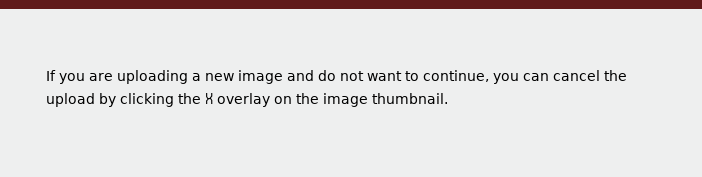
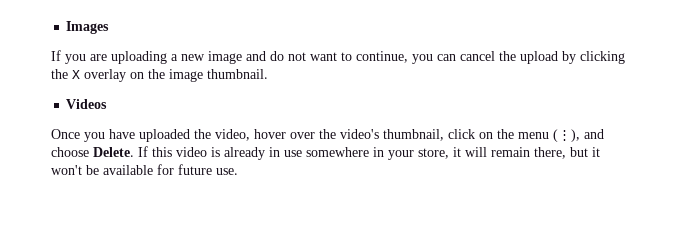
(46, 75) none -> [66,21,110,34] Images //
(448, 98) none -> [66,99,108,109] [51,129,604,142] [51,146,600,160] [51,164,238,175] // Videos // Once you have uploaded the video, hover over the video's thumbnail, click on the menu (⋮), and choose Delete. If this video is already in use somewhere in your store, it will remain there, but it won't be available for future use.

